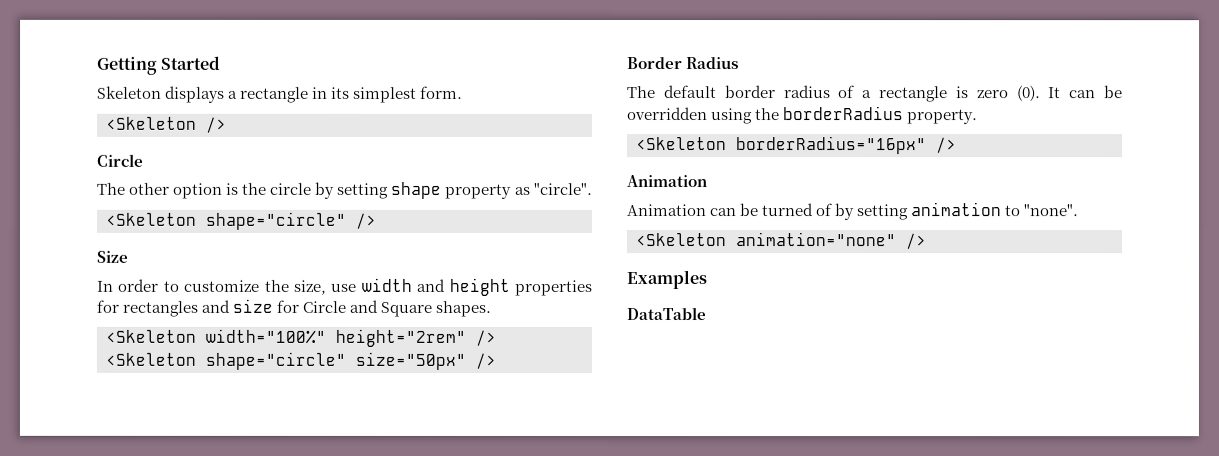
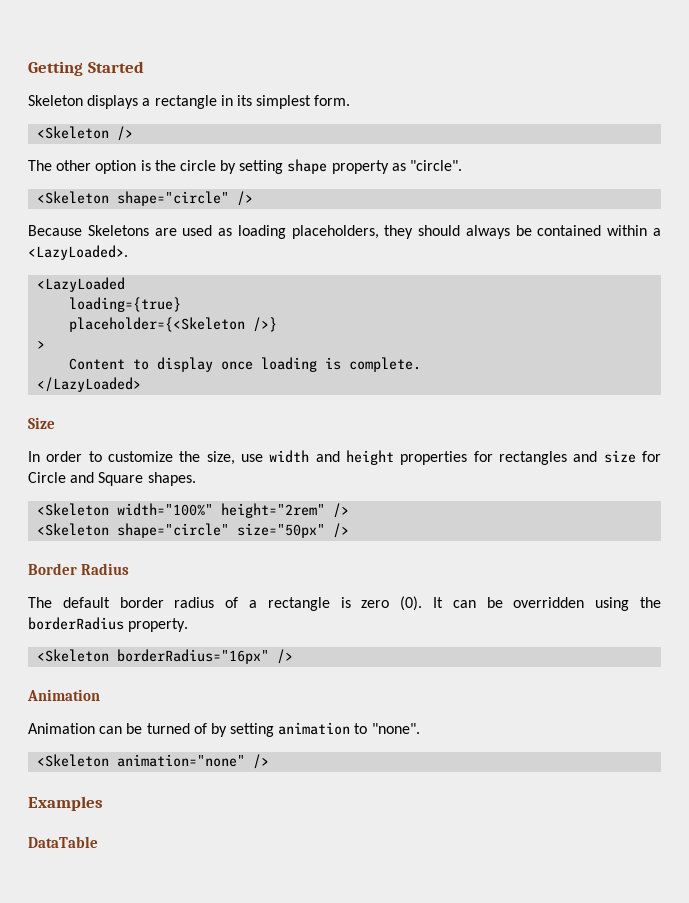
[97,153,144,167] // Circle -> (134, 133) none
(377, 220) none -> [28,225,661,239] [28,245,128,260] [37,277,126,292] [69,297,182,312] [69,317,278,332] [37,340,46,349] [69,357,422,372] [37,377,142,392] // Because Skeletons are used as loading placeholders, they should always be contained within a <LazyLoaded>. // <LazyLoaded // loading={true} // placeholder={<Skeleton />} // > // Content to display once loading is complete. // </LazyLoaded>

